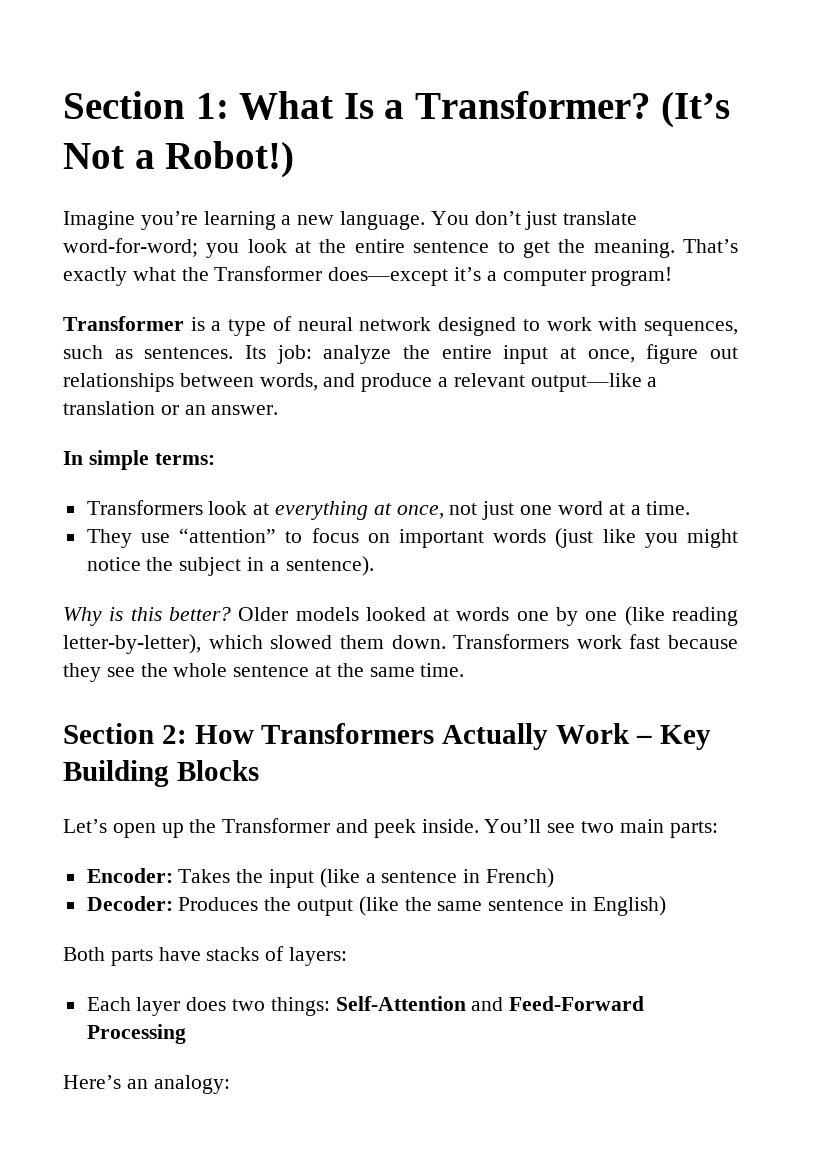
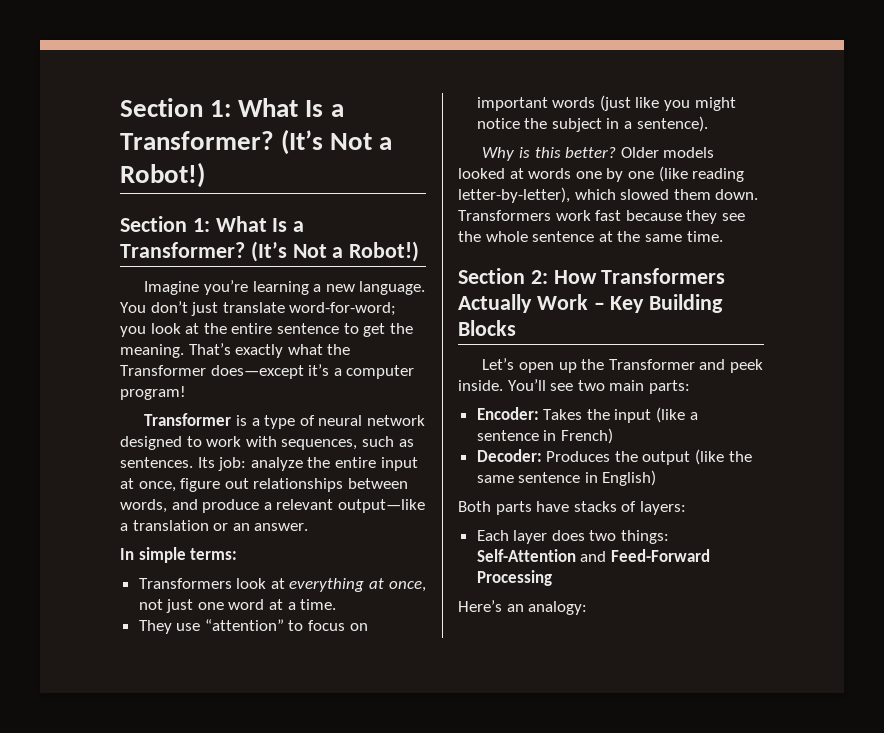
(295, 159) none -> [120,216,305,232] [120,241,420,262] // Section 1: What Is a Transformer? (It’s Not a Robot!)

